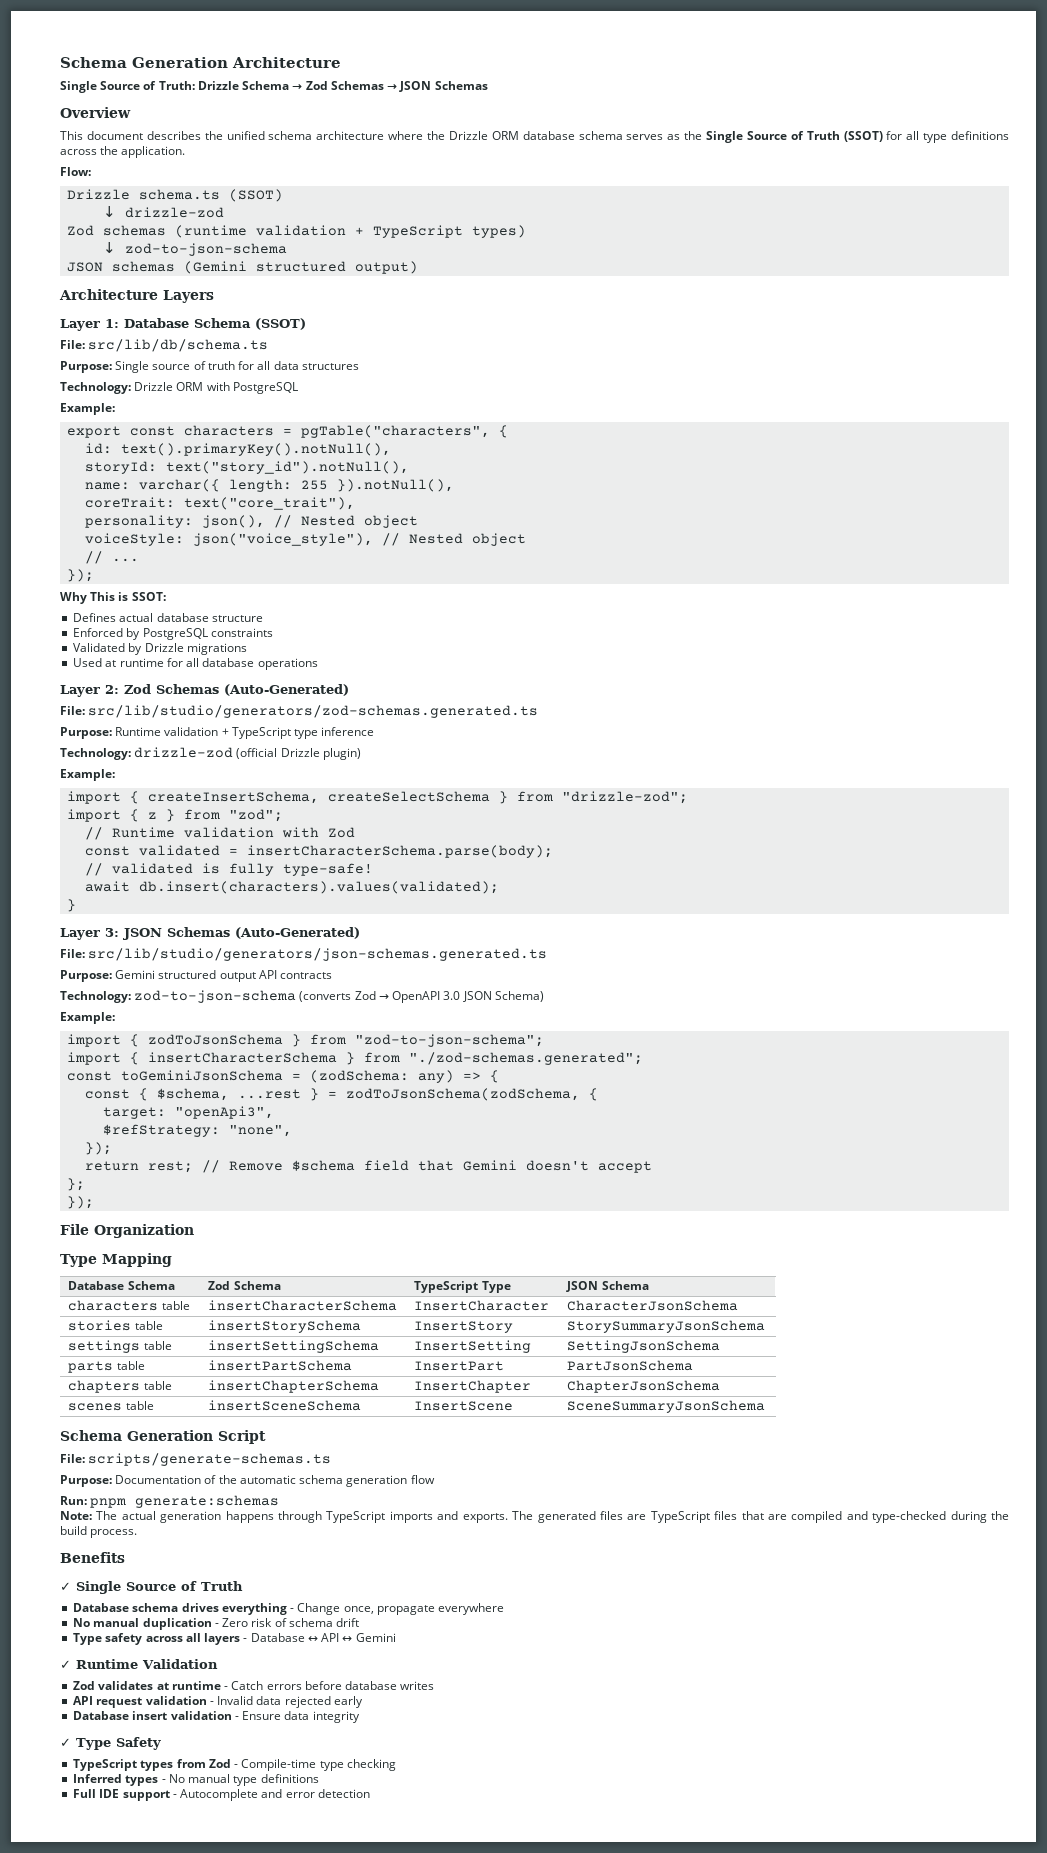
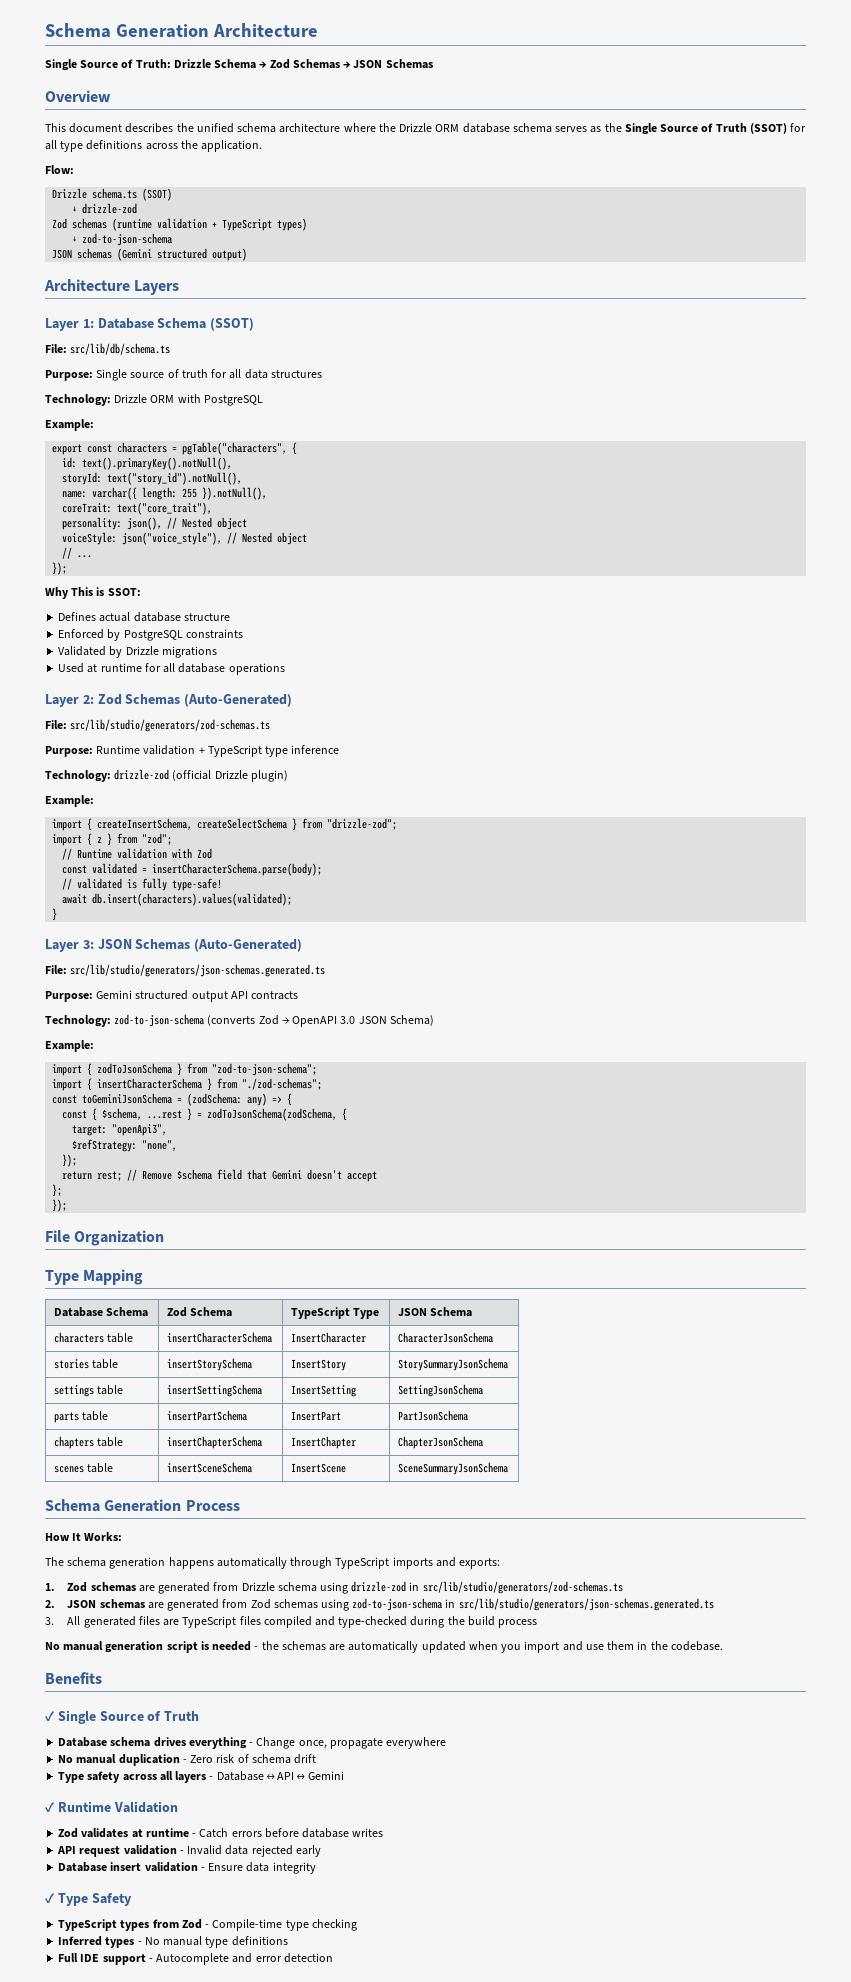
[88,705,539,718] src/lib/studio/generators/zod-schemas.generated.ts -> [70,719,271,732] src/lib/studio/generators/zod-schemas.ts
[409,1052,644,1065] "./zod-schemas.generated"; -> [242,1078,323,1090] "./zod-schemas";
[218,1430,266,1444] [60,1453,332,1466] [60,1475,435,1487] [60,1495,280,1508] [60,1511,534,1523] Script // File: scripts/generate-schemas.ts // Purpose: Documentation of the automatic schema generation flow // Run: pnpm generate:schemas // Note: The actual generation happens through TypeScript imports and exports. The -> [185,1500,240,1511] [45,1532,123,1541] [45,1557,501,1569] [45,1581,623,1594] [45,1598,714,1611] [45,1616,81,1625] Process // How It Works: // The schema generation happens automatically through TypeScript imports and exports: // 1. Zod schemas are generated from Drizzle schema using drizzle-zod in src/lib/studio/generators/zod-schemas.ts // 2. JSON schemas are generated from Zod schemas using zod-to-json-schema in src/lib/studio/generators/json-schemas.generated.ts // 3. All
[741,1511,787,1520] that are -> (261, 1620) none
[90,1529,138,1538] process. -> [498,1619,538,1628] [45,1641,723,1653] process // No manual generation script is needed - the schemas are automatically updated when you import and use them in the codebase.

